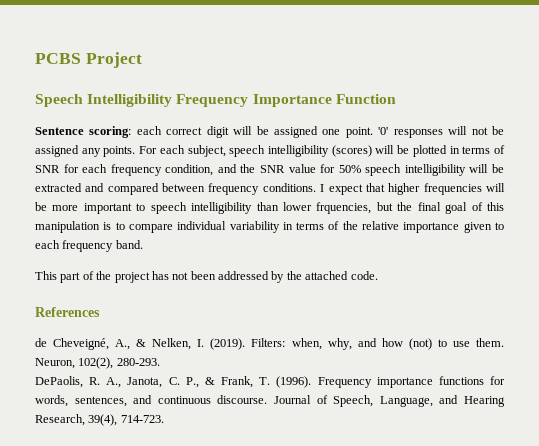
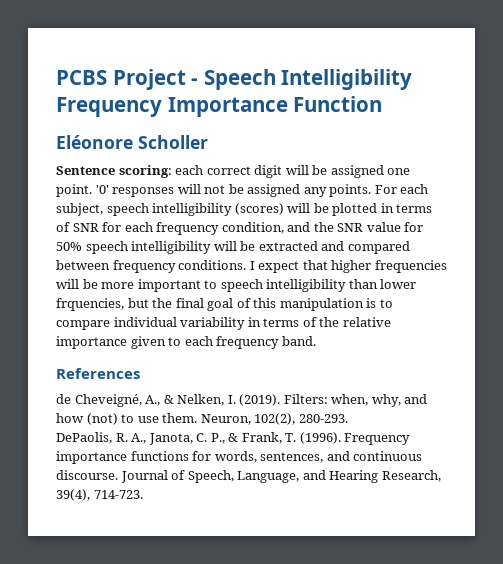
(142, 60) // -> [191,78,199,85] -
(396, 99) none -> [56,135,208,149] // Eléonore Scholler
[35,271,378,283] // This part of the project has not been addressed by the attached code. -> (316, 341) none

